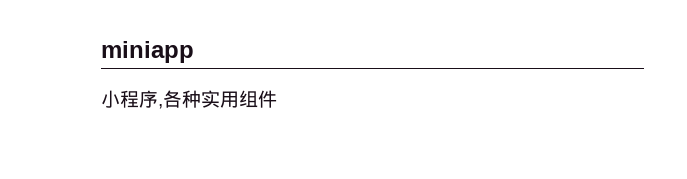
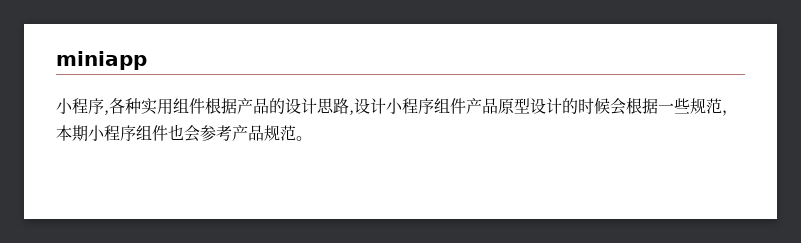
(277, 99) none -> [205,97,738,116] [56,124,312,142] 根据产品的设计思路,设计小程序组件产品原型设计的时候会根据一些规范，本期小程序组件也会参考产品规范。

